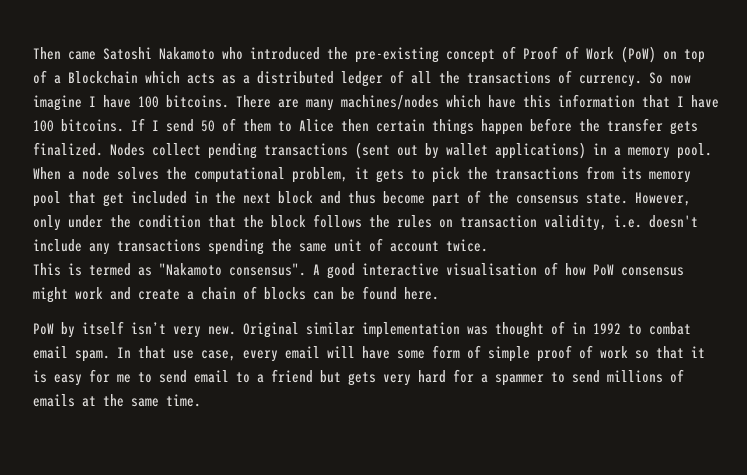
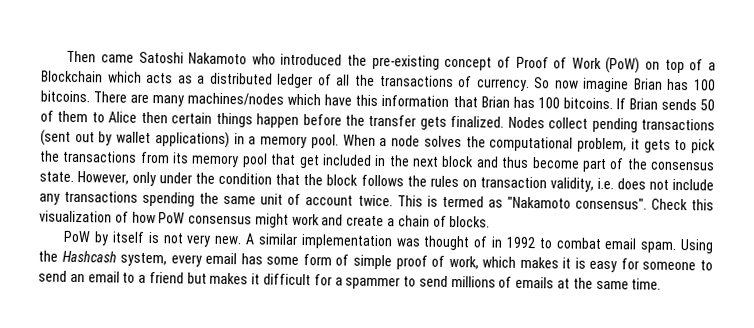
[89,95,131,108] I have -> [633,78,690,91] Brian has
[677,95,719,108] I have -> [480,96,535,109] Brian has
[152,119,194,132] I send -> [628,98,697,111] Brian sends
[649,215,698,228] doesn't -> [616,178,669,190] does not
(488, 245) // -> (393, 200) none
[313,263,537,279] A good interactive visualisation -> [650,198,714,211] [39,210,112,223] Check this visualization
[264,286,439,300] blocks can be found here. -> [449,215,491,228] blocks.
[131,322,166,335] isn’t -> [147,231,184,244] is not
[243,322,299,338] Original -> [245,233,256,245] A
[117,346,390,362] In that use case, every email will have -> [679,239,714,254] [38,250,263,267] Using the Hashcash system, every email has
[600,346,684,359] work so that -> [448,255,559,270] work, which makes
[117,370,187,383] me to send -> [642,260,713,271] [38,270,85,283] someone to send an
[348,370,446,386] gets very hard -> [209,272,312,286] makes it difficult

